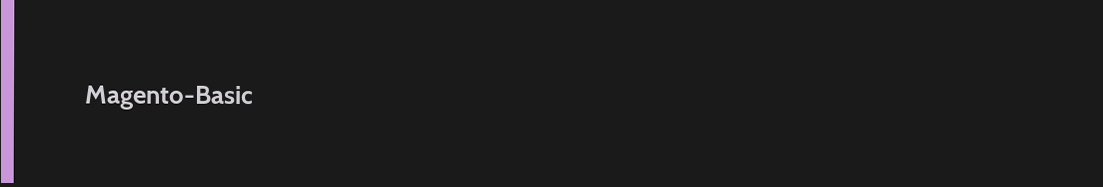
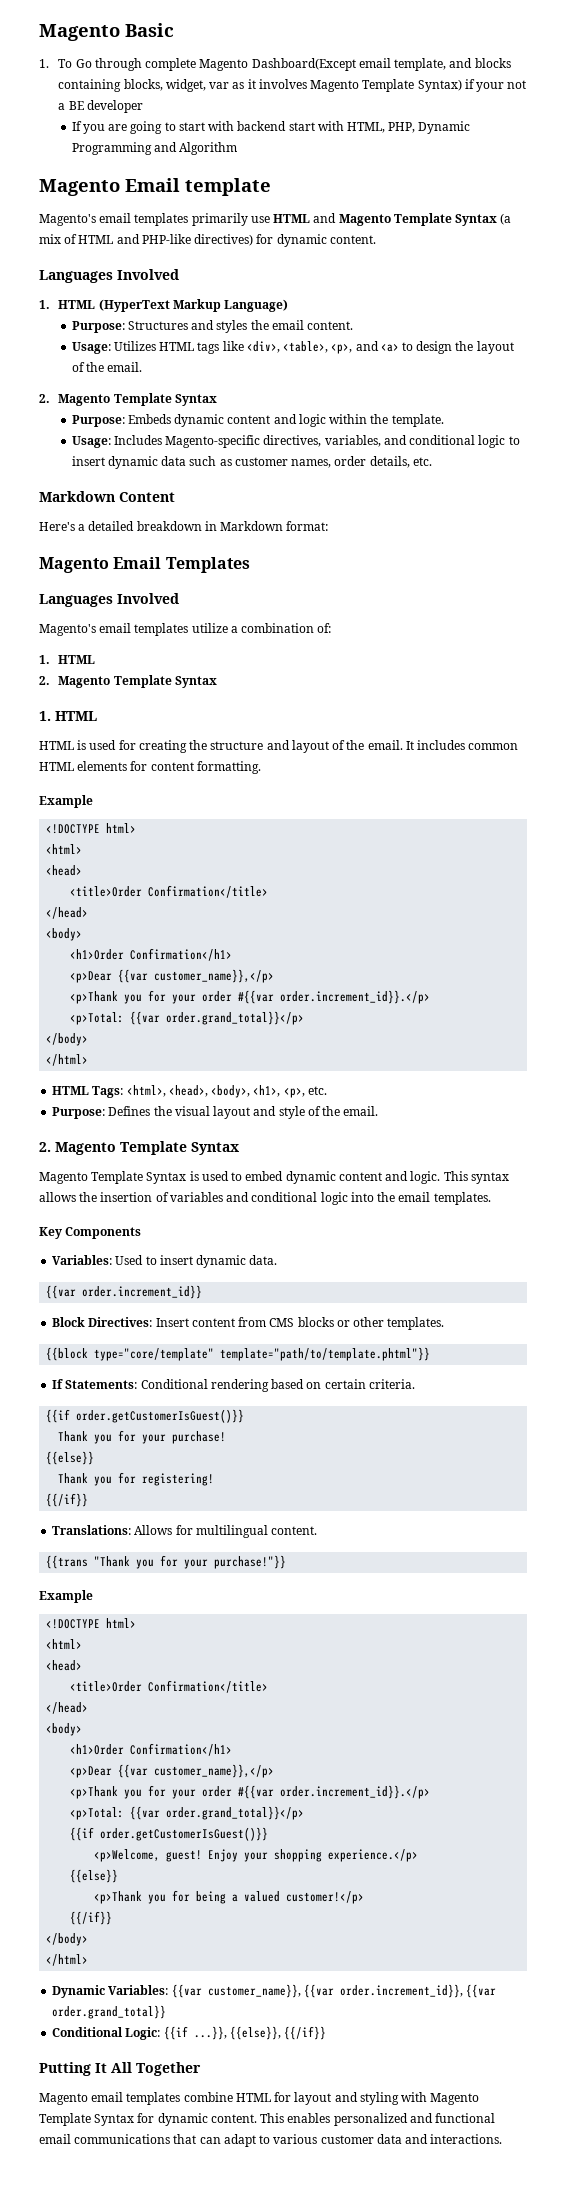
[84,85,254,111] Magento-Basic -> [39,23,174,41] [39,58,511,71] [58,79,527,92] [58,100,143,113] [71,121,471,134] [71,142,238,155] [39,178,271,196] [39,213,512,226] [39,234,376,247] [39,269,179,283] [39,299,289,312] [71,320,354,333] [71,341,514,354] [71,362,143,372] [39,393,217,406] [71,414,444,427] [71,435,520,448] [71,456,432,469] [39,491,175,502] [39,521,329,531] [39,557,250,573] [39,593,179,607] [39,623,332,636] [39,655,96,664] [39,675,217,688] [39,711,97,721] [39,740,519,753] [39,761,261,774] [39,795,93,808] [46,823,137,834] [46,844,83,854] [46,865,83,876] [70,885,269,898] [46,907,89,919] [46,928,83,941] [70,948,233,961] [70,969,275,983] [70,990,431,1004] [70,1011,305,1025] [46,1033,89,1046] [46,1054,89,1066] [52,1085,327,1098] [52,1106,379,1119] [39,1141,239,1155] [39,1171,509,1184] [39,1192,491,1205] [39,1227,142,1239] [52,1255,278,1268] [46,1285,203,1299] [52,1317,445,1330] [46,1347,431,1361] [52,1379,415,1392] [46,1409,245,1423] [58,1430,227,1444] [46,1451,95,1465] [58,1472,215,1486] [46,1493,89,1507] [52,1525,318,1538] [46,1555,287,1569] [39,1590,93,1603] [46,1618,137,1629] [46,1639,83,1649] [46,1660,83,1671] [70,1680,269,1693] [46,1702,89,1714] [46,1723,83,1736] [70,1743,233,1756] [70,1764,275,1778] [70,1785,431,1799] [70,1806,305,1820] [70,1827,269,1841] [94,1849,419,1862] [70,1869,119,1883] [94,1890,365,1904] [70,1911,113,1925] [46,1933,89,1946] [46,1954,89,1966] [52,1984,497,1998] [52,2005,167,2019] [52,2026,327,2040] [39,2062,201,2076] [39,2092,480,2105] [39,2113,496,2126] [39,2134,503,2147] Magento Basic // 1. To Go through complete Magento Dashboard(Except email template, and blocks containing blocks, widget, var as it involves Magento Template Syntax) if your not a BE developer // If you are going to start with backend start with HTML, PHP, Dynamic Programming and Algorithm // Magento Email template // Magento's email templates primarily use HTML and Magento Template Syntax (a mix of HTML and PHP-like directives) for dynamic content. // Languages Involved // 1. HTML (HyperText Markup Language) // Purpose: Structures and styles the email content. // Usage: Utilizes HTML tags like <div>, <table>, <p>, and <a> to design the layout of the email. // 2. Magento Template Syntax // Purpose: Embeds dynamic content and logic within the template. // Usage: Includes Magento-specific directives, variables, and conditional logic to insert dynamic data such as customer names, order details, etc. // Markdown Content // Here's a detailed breakdown in Markdown format: // Magento Email Templates // Languages Involved // Magento's email templates utilize a combination of: // 1. HTML // 2. Magento Template Syntax // 1. HTML // HTML is used for creating the structure and layout of the email. It includes common HTML elements for content formatting. // Example // <!DOCTYPE html> // <html> // <head> // <title>Order Confirmation</title> // </head> // <body> // <h1>Order Confirmation</h1> // <p>Dear {{var customer_name}},</p> // <p>Thank you for your order #{{var order.increment_id}}.</p> // <p>Total: {{var order.grand_total}}</p> // </body> // </html> // HTML Tags: <html>, <head>, <body>, <h1>, <p>, etc. // Purpose: Defines the visual layout and style of the email. // 2. Magento Template Syntax // Magento Template Syntax is used to embed dynamic content and logic. This syntax allows the insertion of variables and conditional logic into the email templates. // Key Components // Variables: Used to insert dynamic data. // {{var order.increment_id}} // Block Directives: Insert content from CMS blocks or other templates. // {{block type="core/template" template="path/to/template.phtml"}} // If Statements: Conditional rendering based on certain criteria. // {{if order.getCustomerIsGuest()}} // Thank you for your purchase! // {{else}} // Thank you for registering! // {{/if}} // Translations: Allows for multilingual content. // {{trans "Thank you for your purchase!"}} // Example // <!DOCTYPE html> // <html> // <head> // <title>Order Confirmation</title> // </head> // <body> // <h1>Order Confirmation</h1> // <p>Dear {{var customer_name}},</p> // <p>Thank you for your order #{{var order.increment_id}}.</p> // <p>Total: {{var order.grand_total}}</p> // {{if order.getCustomerIsGuest()}} // <p>Welcome, guest! Enjoy your shopping experience.</p> // {{else}} // <p>Thank you for being a valued customer!</p> // {{/if}} // </body> // </html> // Dynamic Variables: {{var customer_name}}, {{var order.increment_id}}, {{var order.grand_total}} // Conditional Logic: {{if ...}}, {{else}}, {{/if}} // Putting It All Together // Magento email templates combine HTML for layout and styling with Magento Template Syntax for dynamic content. This enables personalized and functional email communications that can adapt to various customer data and interactions.

